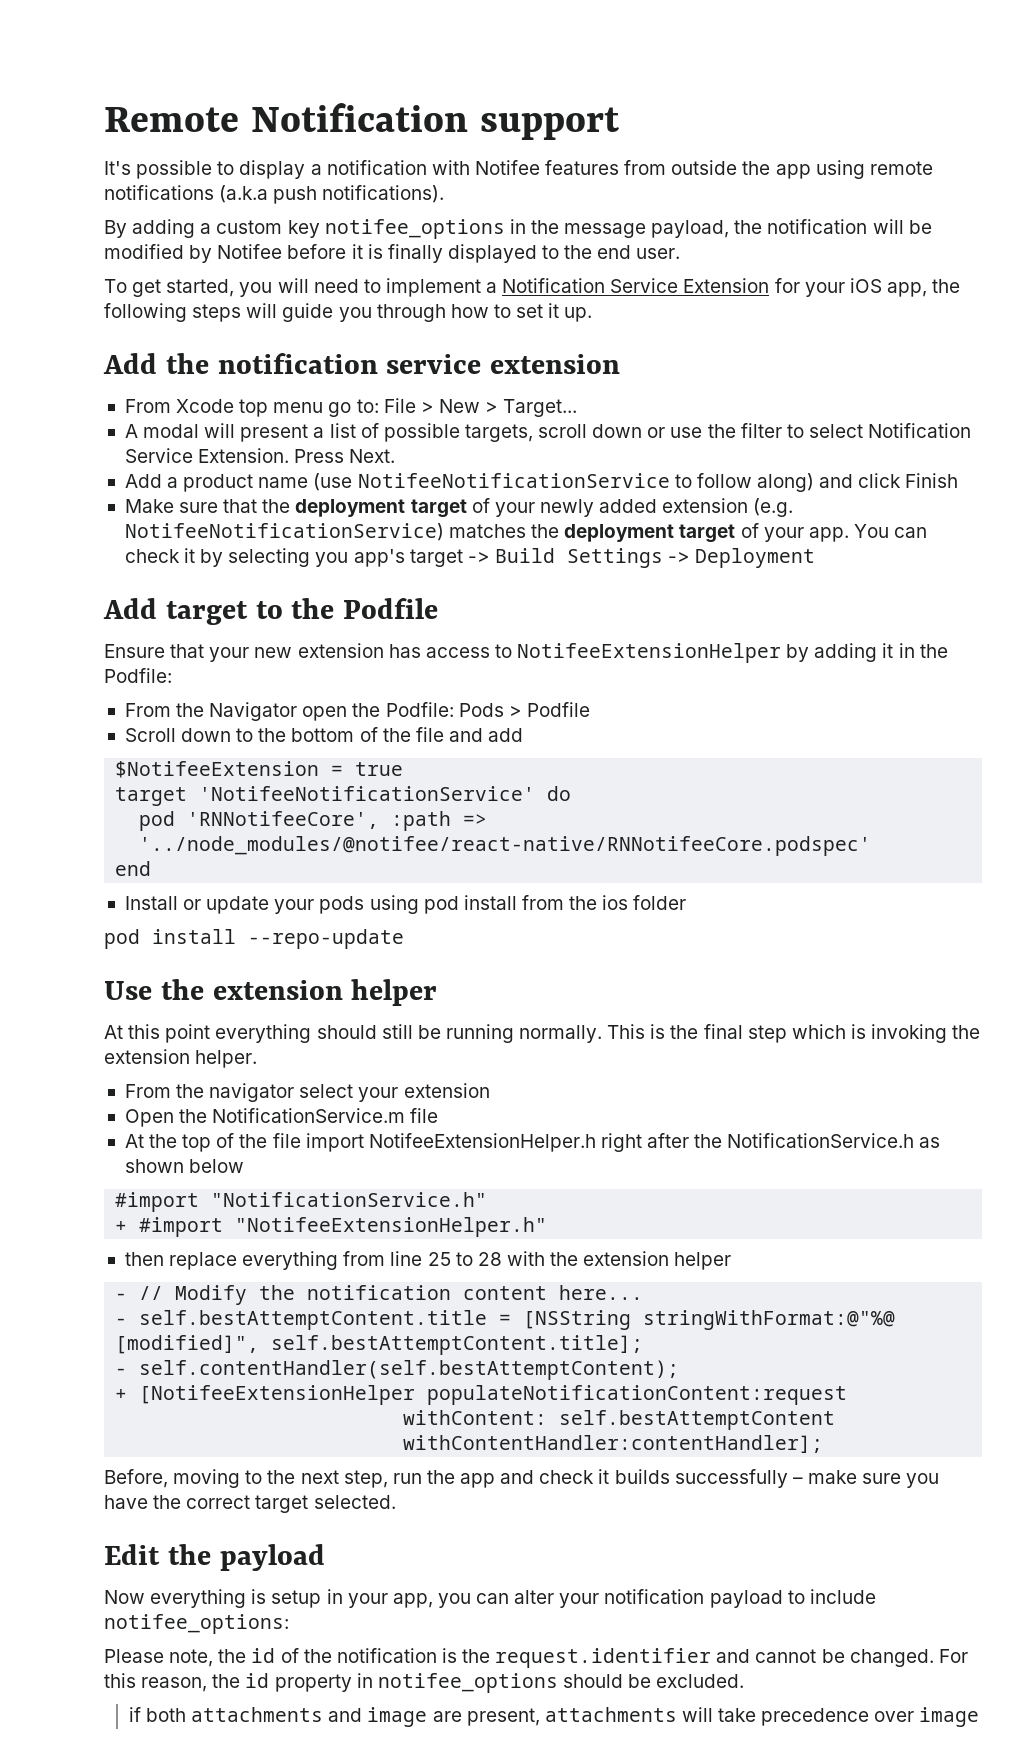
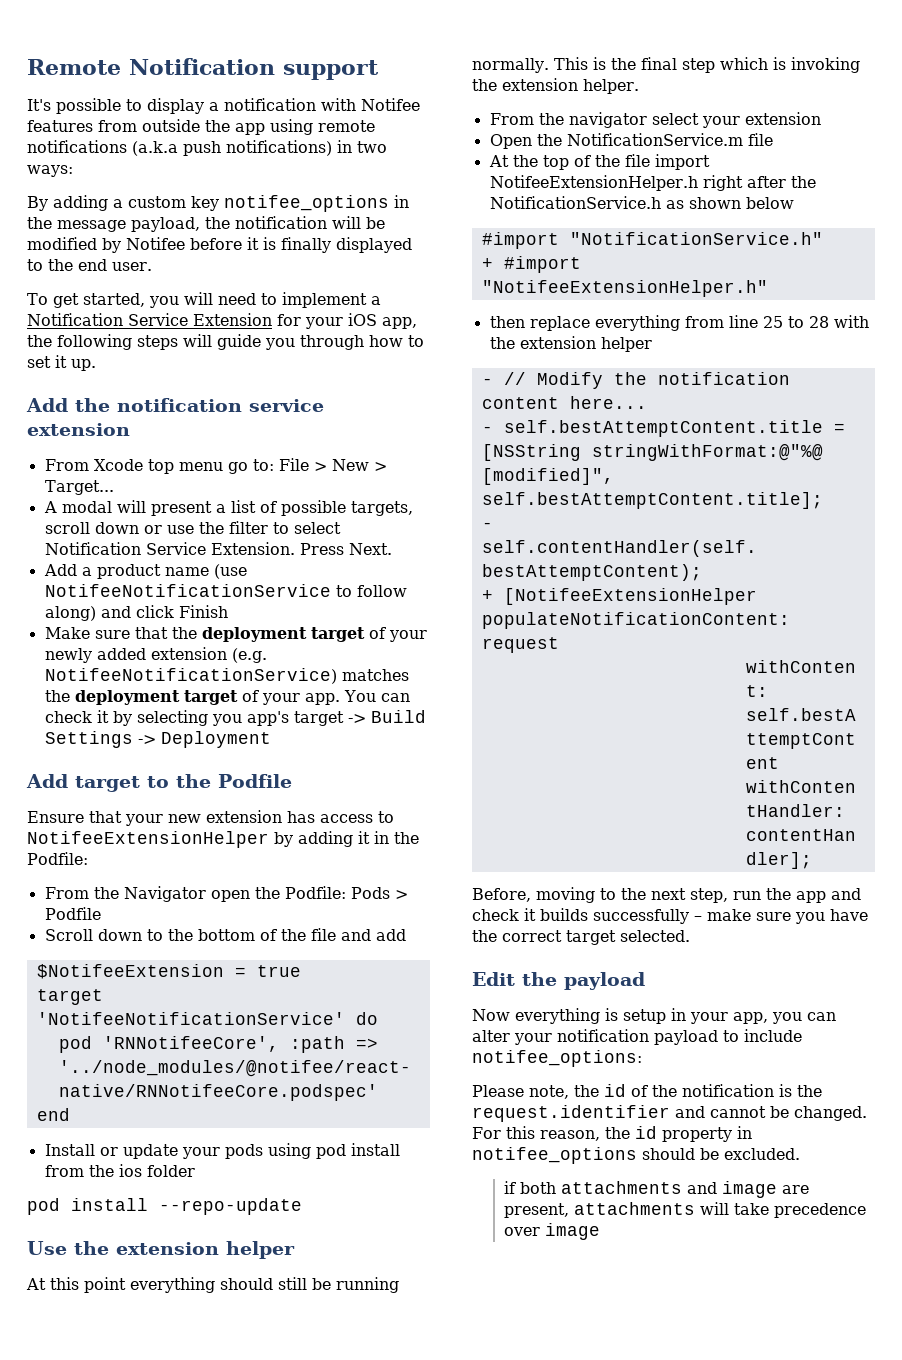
[322,185,445,203] notifications). -> [226,140,387,156] [27,165,73,177] notifications) in two ways:

